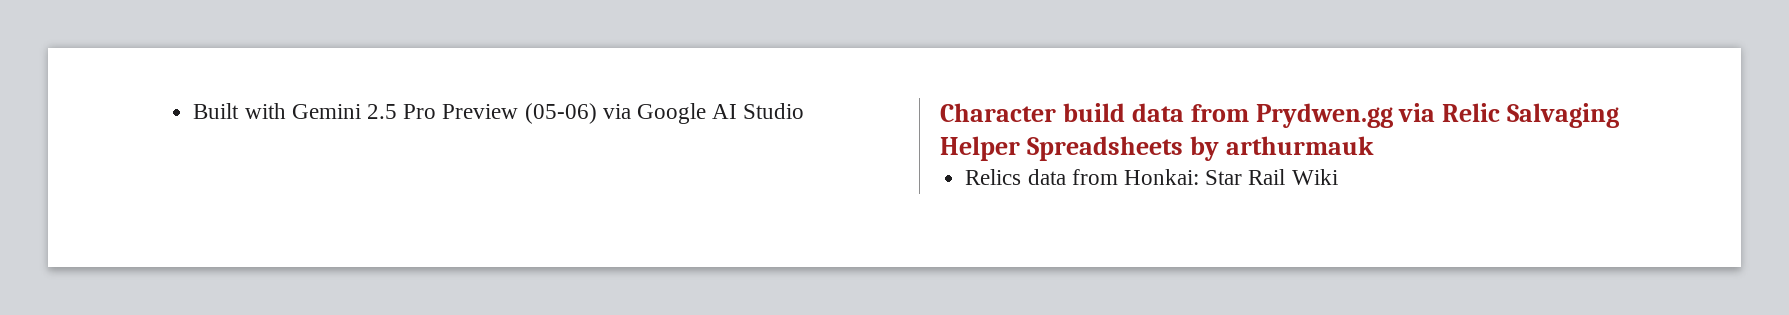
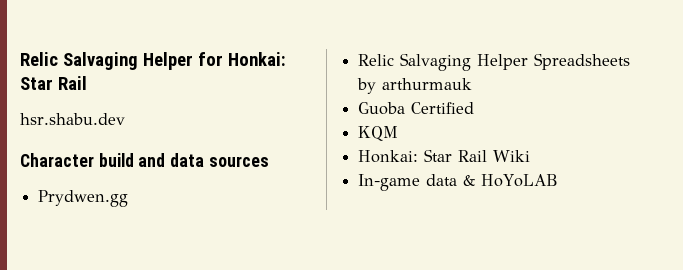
[193,103,805,124] Built with Gemini 2.5 Pro Preview (05-06) via Google AI Studio -> [20,52,286,70] [20,76,87,90] [20,113,125,125] Relic Salvaging Helper for Honkai: Star Rail // hsr.shabu.dev
[1131,103,1249,122] data from -> [138,153,269,167] and data sources //
[1398,103,1436,122] via -> (129, 198) //
[965,169,1118,185] Relics data from -> [358,102,475,115] [358,126,399,141] Guoba Certified // KQM //
(1338, 177) none -> [358,174,559,191] // In-game data & HoYoLAB

